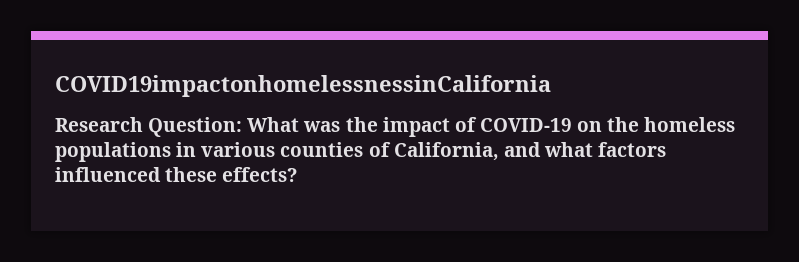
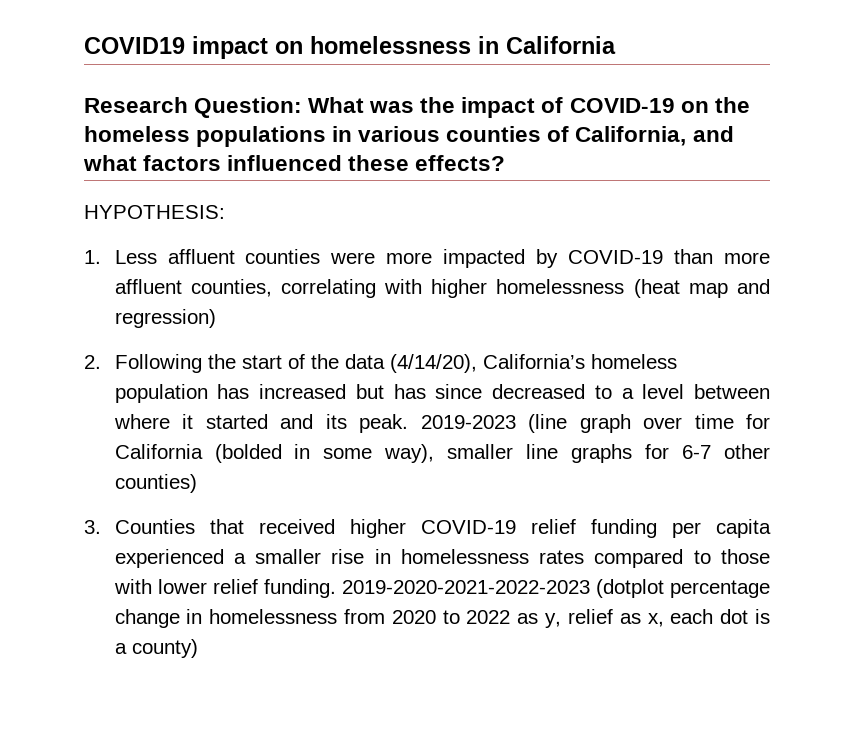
[55,75,551,97] COVID19impactonhomelessnessinCalifornia -> [84,36,616,59] COVID19 impact on homelessness in California
(298, 174) none -> [84,205,225,219] [84,249,771,268] [114,279,770,298] [114,309,216,328] [84,354,677,373] [114,384,770,403] [113,414,770,433] [114,444,770,463] [114,474,197,493] [84,519,771,538] [114,549,771,568] [113,579,770,598] [114,609,770,628] [114,639,198,658] // HYPOTHESIS: // 1. Less affluent counties were more impacted by COVID-19 than more affluent counties, correlating with higher homelessness (heat map and regression) // 2. Following the start of the data (4/14/20), California’s homeless population has increased but has since decreased to a level between where it started and its peak. 2019-2023 (line graph over time for California (bolded in some way), smaller line graphs for 6-7 other counties) // 3. Counties that received higher COVID-19 relief funding per capita experienced a smaller rise in homelessness rates compared to those with lower relief funding. 2019-2020-2021-2022-2023 (dotplot percentage change in homelessness from 2020 to 2022 as y, relief as x, each dot is a county)

